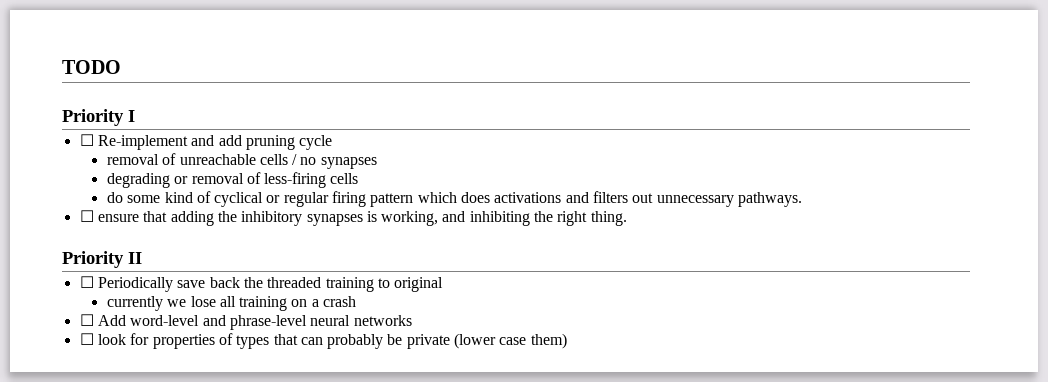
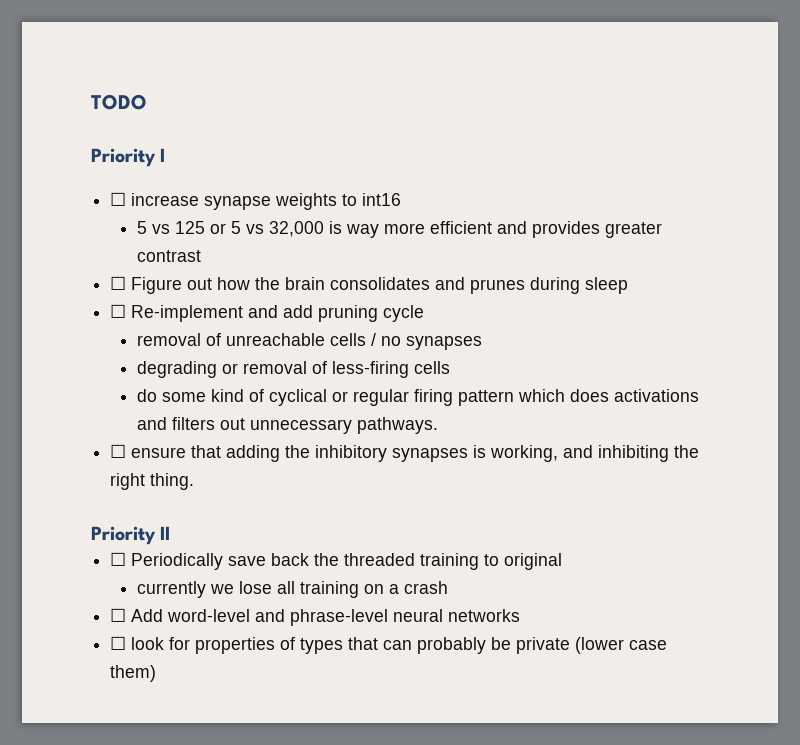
(135, 116) none -> [110,192,402,210] [137,221,663,238] [137,250,202,262] [110,276,629,294] // ☐ increase synapse weights to int16 // 5 vs 125 or 5 vs 32,000 is way more efficient and provides greater contrast // ☐ Figure out how the brain consolidates and prunes during sleep

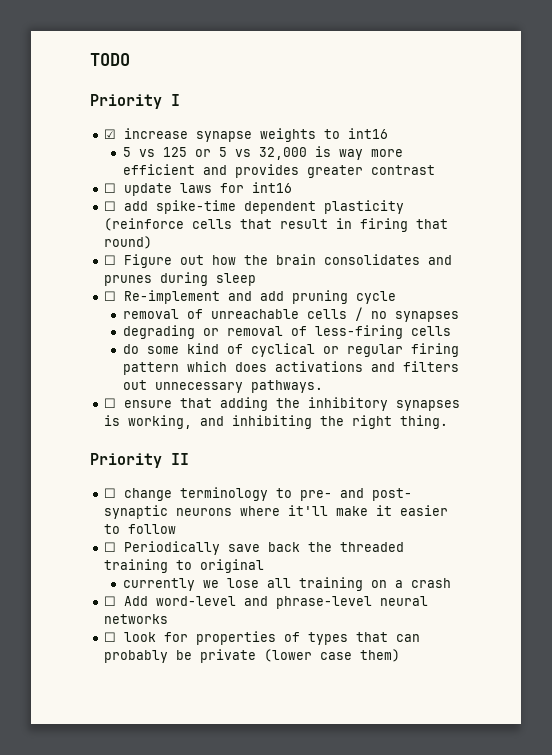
[110,192,127,206] ☐ -> [104,129,117,139] ☑
(202, 256) none -> [104,182,293,196] [104,200,405,214] [104,218,449,232] [104,236,153,249] // ☐ update laws for int16 // ☐ add spike-time dependent plasticity (reinforce cells that result in firing that round)
(171, 533) none -> [104,487,413,501] [104,505,449,519] [104,524,177,534] // ☐ change terminology to pre- and post- synaptic neurons where it'll make it easier to follow

